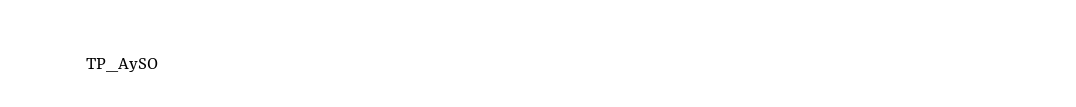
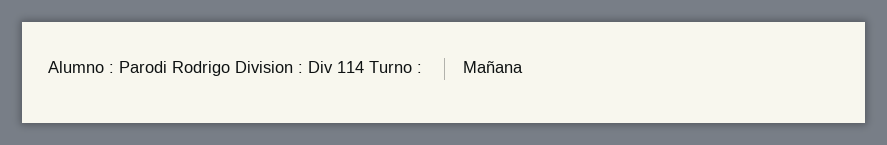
[86,58,158,72] TP_AySO -> [48,61,523,76] Alumno : Parodi Rodrigo Division : Div 114 Turno : Mañana

